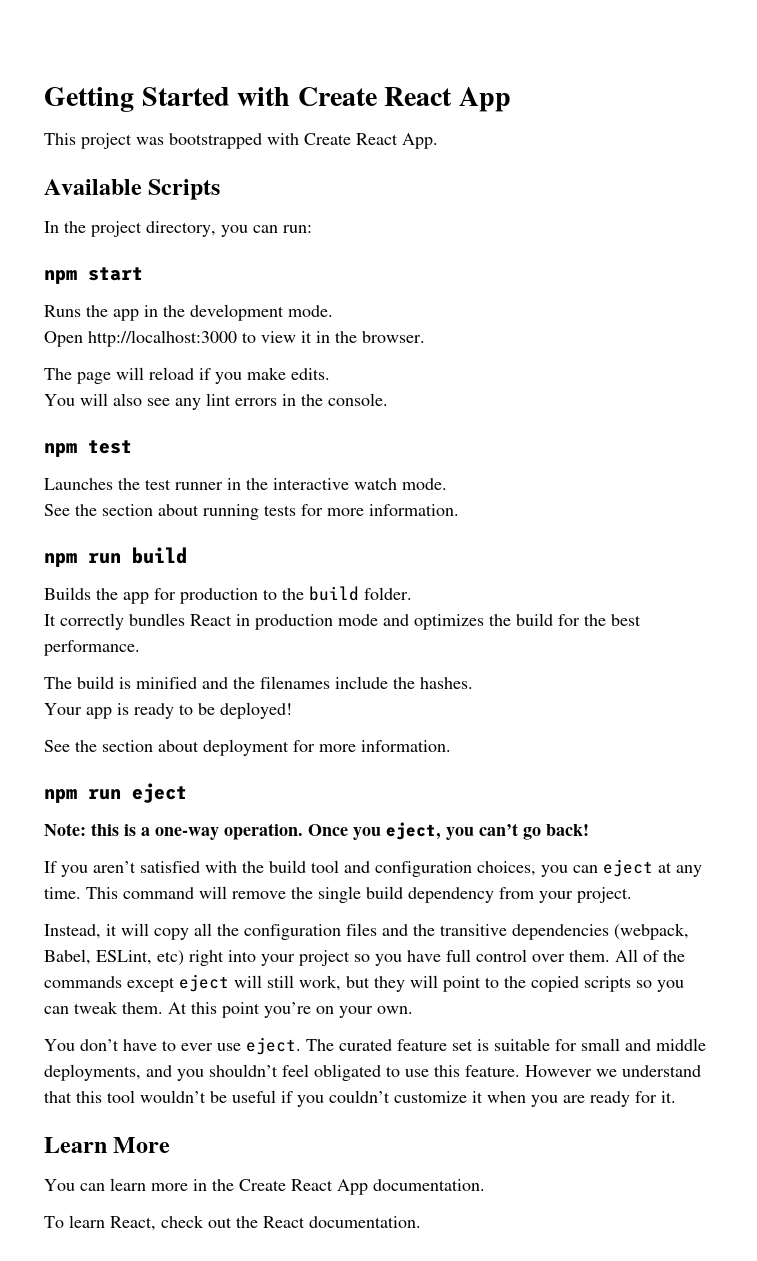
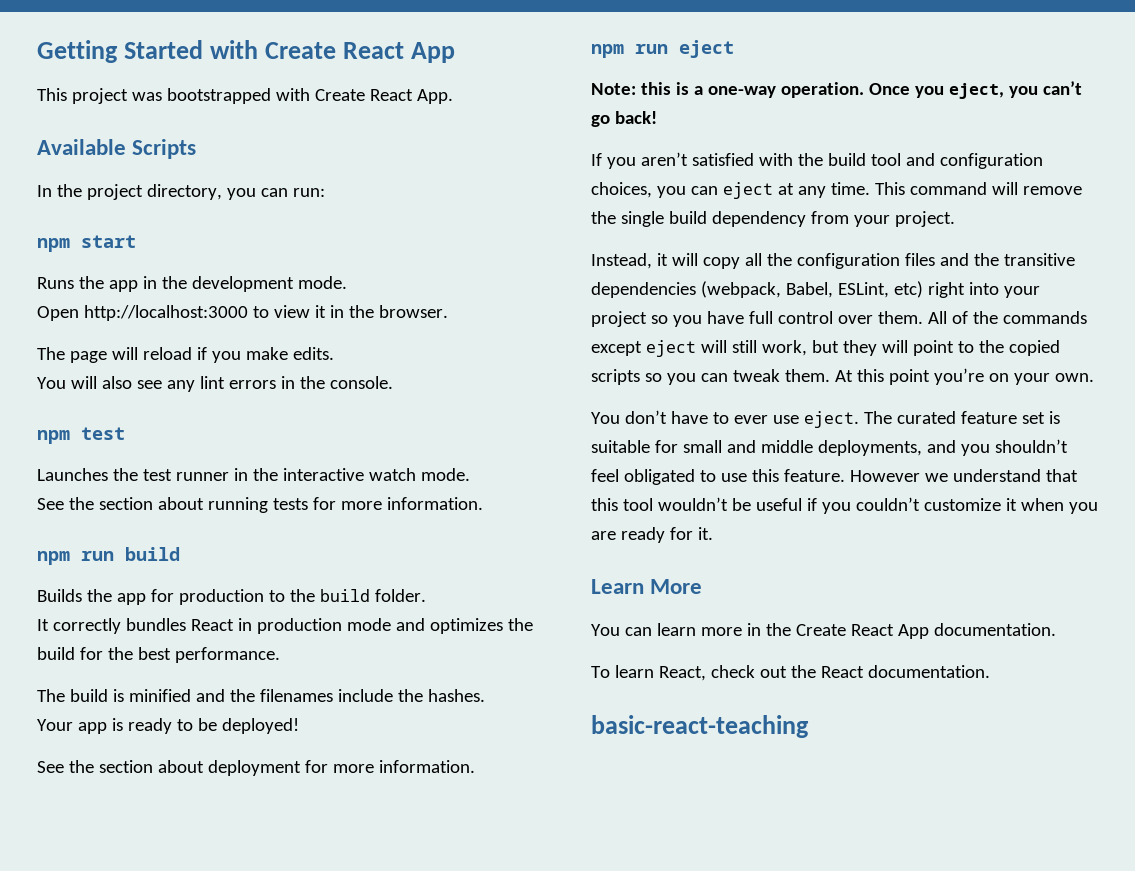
(421, 1222) none -> [591,715,809,738] // basic-react-teaching

